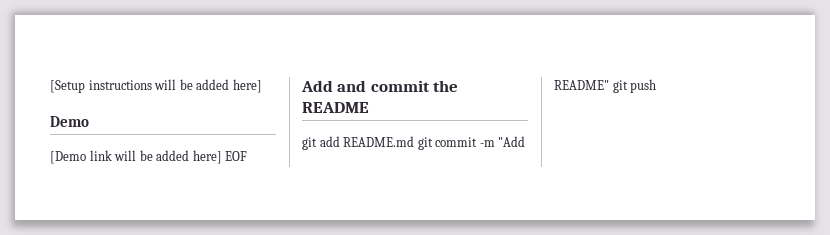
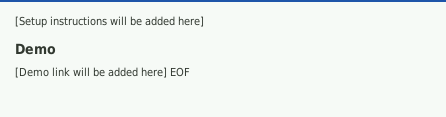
[301,80,459,92] [302,102,369,113] [302,136,526,150] [554,79,657,93] // Add and commit the README // git add README.md git commit -m "Add README" git push -> (190, 72) none

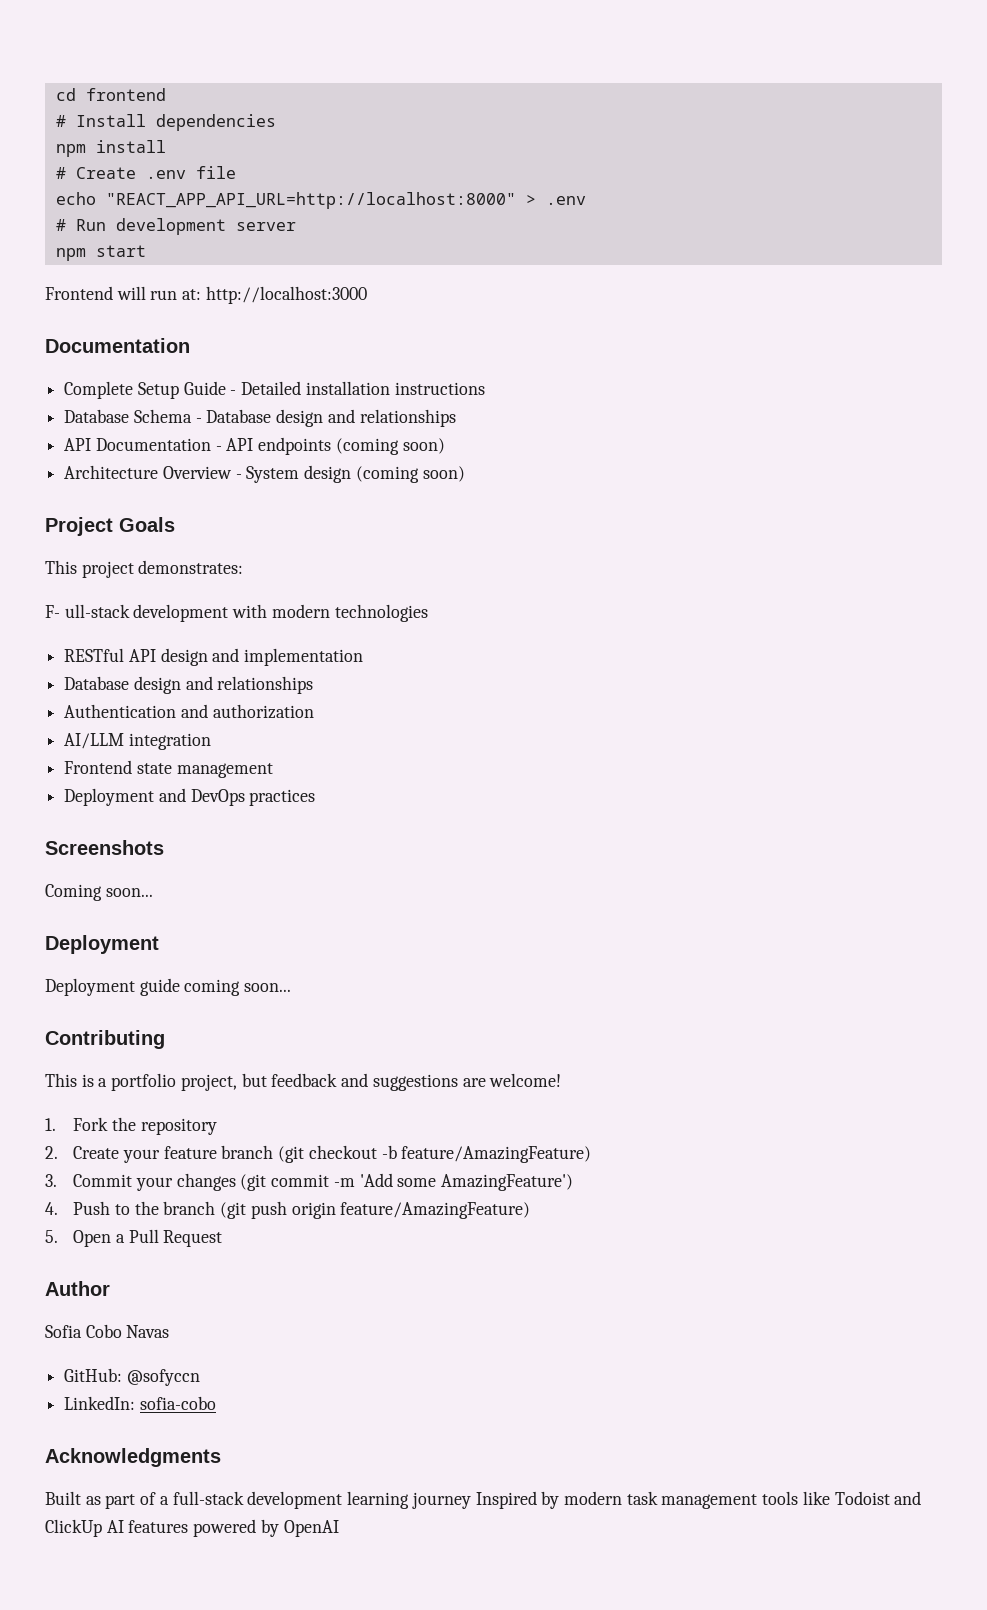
[15,16,204,28] [15,43,56,55] [15,67,190,78] [Setup instructions will be added here] // Demo // [Demo link will be added here] EOF -> [55,88,166,101] [55,114,276,131] [55,140,166,157] [55,166,236,179] [55,192,586,209] [55,218,296,235] [55,245,146,261] [45,286,367,304] [45,338,190,353] [64,381,485,399] [64,409,456,427] [64,437,445,455] [64,465,465,483] [45,517,175,536] [45,560,244,578] [45,604,428,622] [64,648,364,666] [64,676,314,694] [64,704,314,719] [64,733,211,750] [64,760,273,778] [64,788,316,806] [45,840,164,855] [45,884,153,901] [45,935,159,954] [45,978,292,996] [45,1030,165,1049] [45,1073,562,1091] [45,1117,217,1135] [45,1145,592,1163] [45,1173,574,1191] [45,1201,531,1219] [45,1229,223,1247] [45,1281,110,1296] [45,1324,170,1338] [64,1368,200,1386] [64,1396,216,1410] [45,1448,221,1467] [45,1491,922,1509] [45,1519,339,1537] cd frontend // # Install dependencies // npm install // # Create .env file // echo "REACT_APP_API_URL=http://localhost:8000" > .env // # Run development server // npm start // Frontend will run at: http://localhost:3000 // Documentation // Complete Setup Guide - Detailed installation instructions // Database Schema - Database design and relationships // API Documentation - API endpoints (coming soon) // Architecture Overview - System design (coming soon) // Project Goals // This project demonstrates: // F- ull-stack development with modern technologies // RESTful API design and implementation // Database design and relationships // Authentication and authorization // AI/LLM integration // Frontend state management // Deployment and DevOps practices // Screenshots // Coming soon... // Deployment // Deployment guide coming soon... // Contributing // This is a portfolio project, but feedback and suggestions are welcome! // 1. Fork the repository // 2. Create your feature branch (git checkout -b feature/AmazingFeature) // 3. Commit your changes (git commit -m 'Add some AmazingFeature') // 4. Push to the branch (git push origin feature/AmazingFeature) // 5. Open a Pull Request // Author // Sofia Cobo Navas // GitHub: @sofyccn // LinkedIn: sofia-cobo // Acknowledgments // Built as part of a full-stack development learning journey Inspired by modern task management tools like Todoist and ClickUp AI features powered by OpenAI

